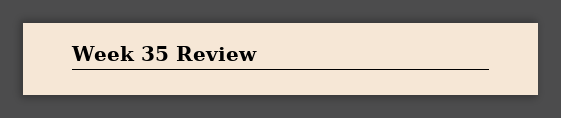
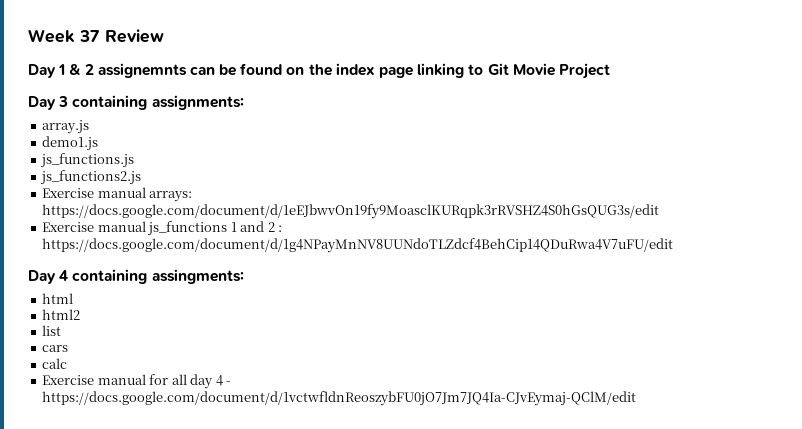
[140,46,169,61] 35 -> [79,30,100,42] 37
(257, 53) none -> [28,63,610,79] [28,95,244,110] [42,120,90,134] [42,136,99,151] [40,153,135,168] [40,170,142,185] [42,187,193,202] [42,204,660,219] [42,221,283,236] [42,238,674,253] [28,269,244,284] [42,293,74,304] [42,309,81,320] [42,325,62,336] [42,345,69,352] [42,358,68,369] [42,374,232,389] [42,391,637,406] // Day 1 & 2 assignemnts can be found on the index page linking to Git Movie Project // Day 3 containing assignments: // array.js // demo1.js // js_functions.js // js_functions2.js // Exercise manual arrays: https://docs.google.com/document/d/1eEJbwvOn19fy9MoasclKURqpk3rRVSHZ4S0hGsQUG3s/edit // Exercise manual js_functions 1 and 2 : https://docs.google.com/document/d/1g4NPayMnNV8UUNdoTLZdcf4BehCip14QDuRwa4V7uFU/edit // Day 4 containing assingments: // html // html2 // list // cars // calc // Exercise manual for all day 4 - https://docs.google.com/document/d/1vctwfldnReoszybFU0jO7Jm7JQ4Ia-CJvEymaj-QClM/edit

